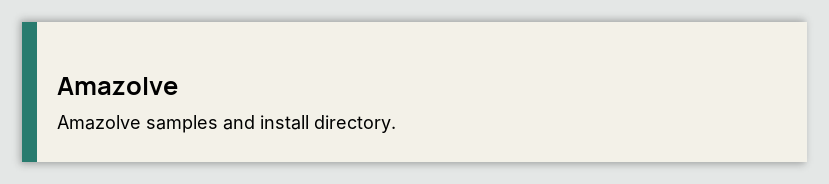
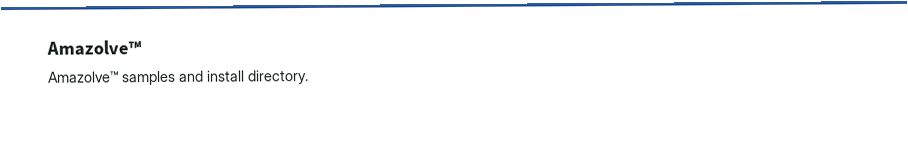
[57,77,178,95] [57,115,141,130] Amazolve // Amazolve -> [46,40,142,56] [47,71,119,83] Amazolve™ // Amazolve™

